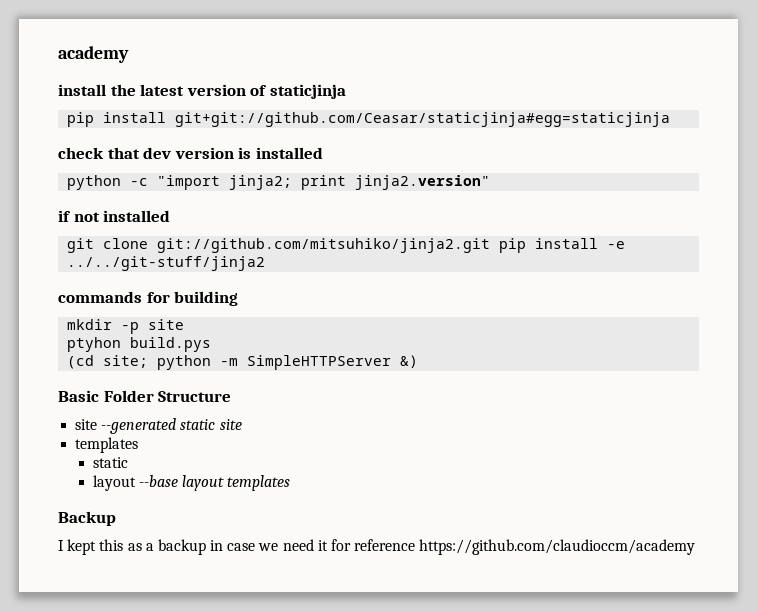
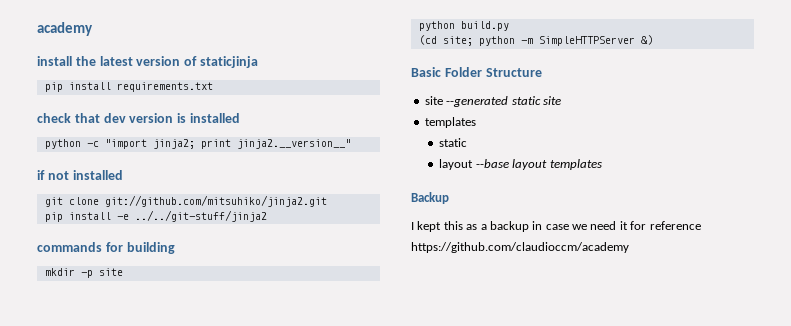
[175,112,671,127] git+git://github.com/Ceasar/staticjinja#egg=staticjinja -> [116,82,213,92] requirements.txt
[355,175,491,190] jinja2.version" -> [236,139,351,149] jinja2.__version__"
(491, 245) none -> (327, 201) //
[67,337,212,352] ptyhon build.pys -> [418,21,509,31] python build.py

